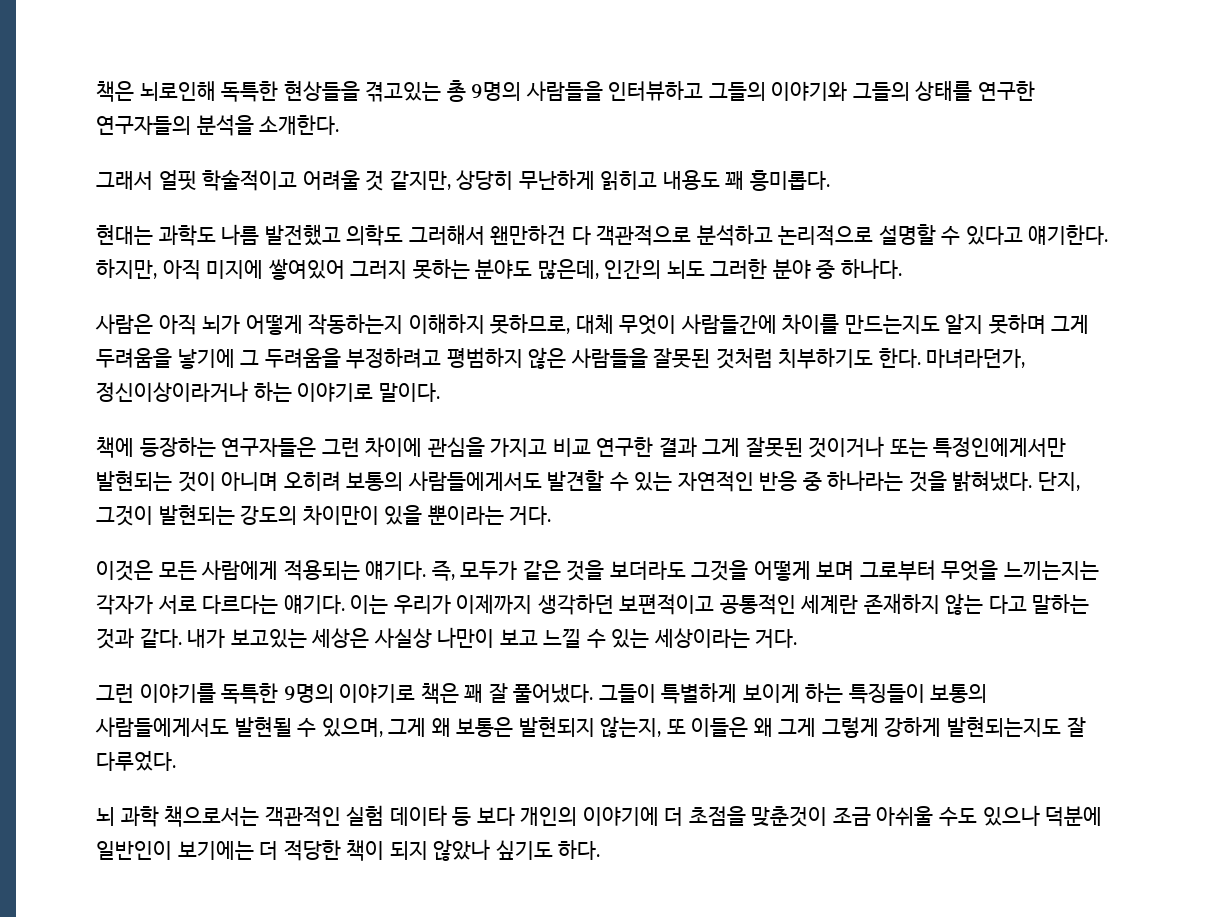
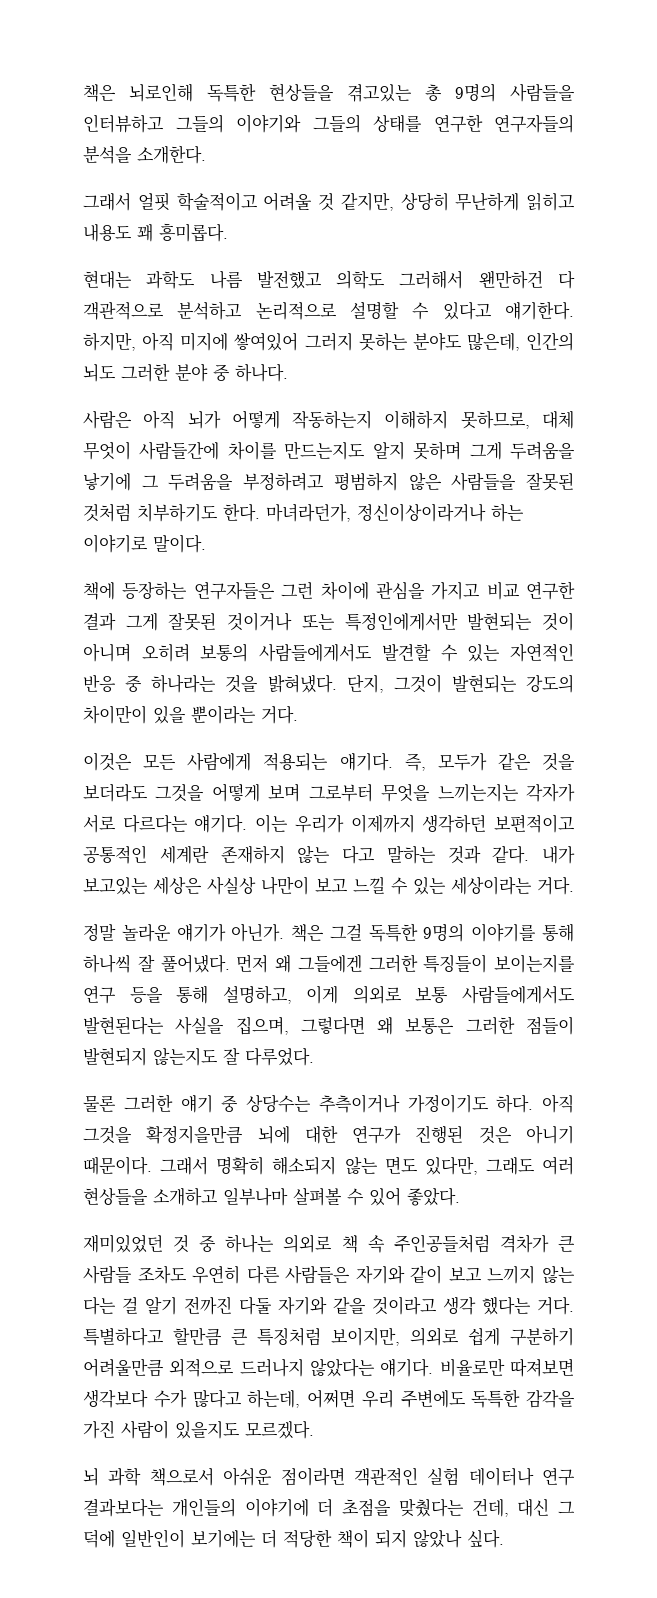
[96,683,988,704] [95,716,1086,738] [96,750,176,771] [96,805,1103,827] 그런 이야기를 독특한 9명의 이야기로 책은 꽤 잘 풀어냈다. 그들이 특별하게 보이게 하는 특징들이 보통의 사람들에게서도 발현될 수 있으며, 그게 왜 보통은 발현되지 않는지, 또 이들은 왜 그게 그렇게 강하게 발현되는지도 잘 다루었다. // 뇌 과학 책으로서는 객관적인 실험 데이타 등 보다 개인의 이야기에 더 초점을 맞춘것이 조금 아쉬울 수도 있으나 덕분에 -> [83,923,574,942] [83,954,575,973] [83,985,575,1004] [83,1016,574,1035] [83,1047,314,1066] [83,1094,574,1113] [83,1125,574,1144] [83,1156,574,1175] [83,1187,460,1206] [83,1234,575,1253] [83,1265,575,1284] [83,1296,574,1315] [83,1327,574,1346] [83,1358,574,1377] [83,1389,575,1408] [83,1420,314,1439] [83,1467,575,1486] [83,1498,575,1517] [83,1529,115,1548] 정말 놀라운 얘기가 아닌가. 책은 그걸 독특한 9명의 이야기를 통해 하나씩 잘 풀어냈다. 먼저 왜 그들에겐 그러한 특징들이 보이는지를 연구 등을 통해 설명하고, 이게 의외로 보통 사람들에게서도 발현된다는 사실을 집으며, 그렇다면 왜 보통은 그러한 점들이 발현되지 않는지도 잘 다루었다. // 물론 그러한 얘기 중 상당수는 추측이거나 가정이기도 하다. 아직 그것을 확정지을만큼 뇌에 대한 연구가 진행된 것은 아니기 때문이다. 그래서 명확히 해소되지 않는 면도 있다만, 그래도 여러 현상들을 소개하고 일부나마 살펴볼 수 있어 좋았다. // 재미있었던 것 중 하나는 의외로 책 속 주인공들처럼 격차가 큰 사람들 조차도 우연히 다른 사람들은 자기와 같이 보고 느끼지 않는 다는 걸 알기 전까진 다둘 자기와 같을 것이라고 생각 했다는 거다. 특별하다고 할만큼 큰 특징처럼 보이지만, 의외로 쉽게 구분하기 어려울만큼 외적으로 드러나지 않았다는 얘기다. 비율로만 따져보면 생각보다 수가 많다고 하는데, 어쩌면 우리 주변에도 독특한 감각을 가진 사람이 있을지도 모르겠다. // 뇌 과학 책으로서 아쉬운 점이라면 객관적인 실험 데이터나 연구 결과보다는 개인들의 이야기에 더 초점을 맞췄다는 건데, 대신 그 덕에
[495,840,601,860] 싶기도 하다. -> [467,1530,504,1548] 싶다.

